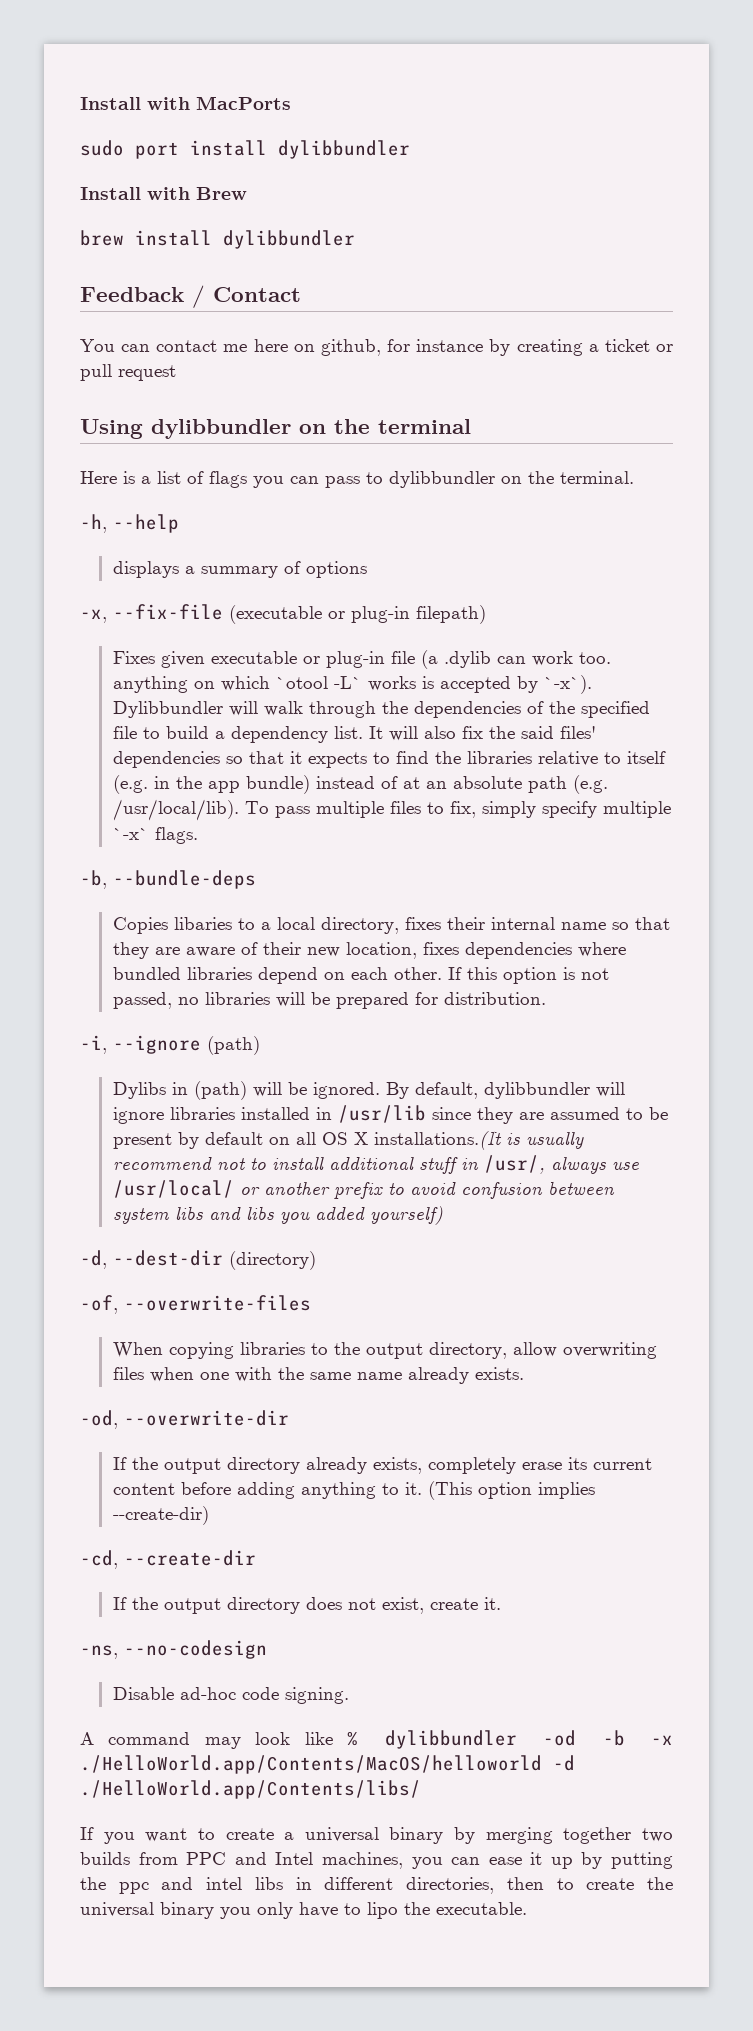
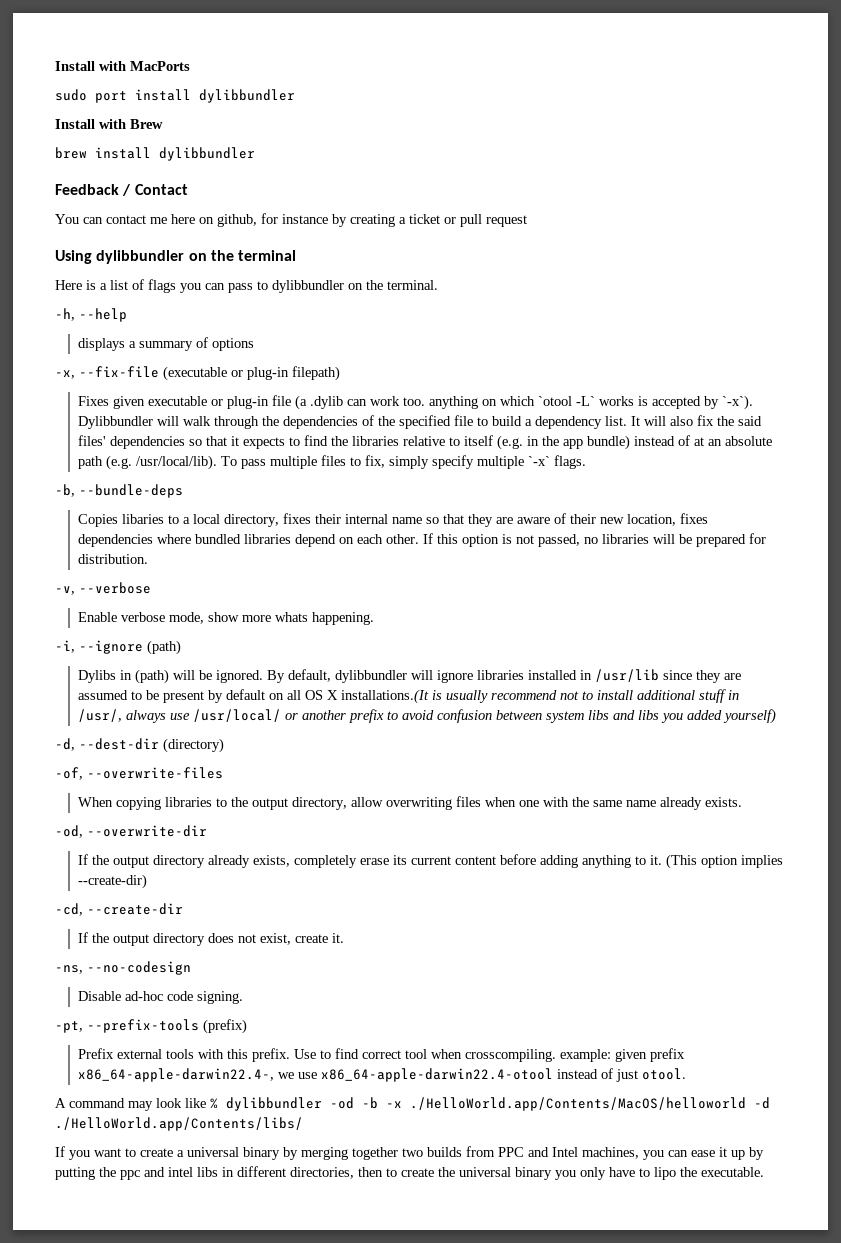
(546, 998) none -> [55,582,151,595] [78,612,375,625] // -v, --verbose // Enable verbose mode, show more whats happening.
(349, 1695) none -> [55,1019,247,1034] [78,1048,686,1062] [78,1068,687,1082] // -pt, --prefix-tools (prefix) // Prefix external tools with this prefix. Use to find correct tool when crosscompiling. example: given prefix x86_64-apple-darwin22.4-, we use x86_64-apple-darwin22.4-otool instead of just otool.

